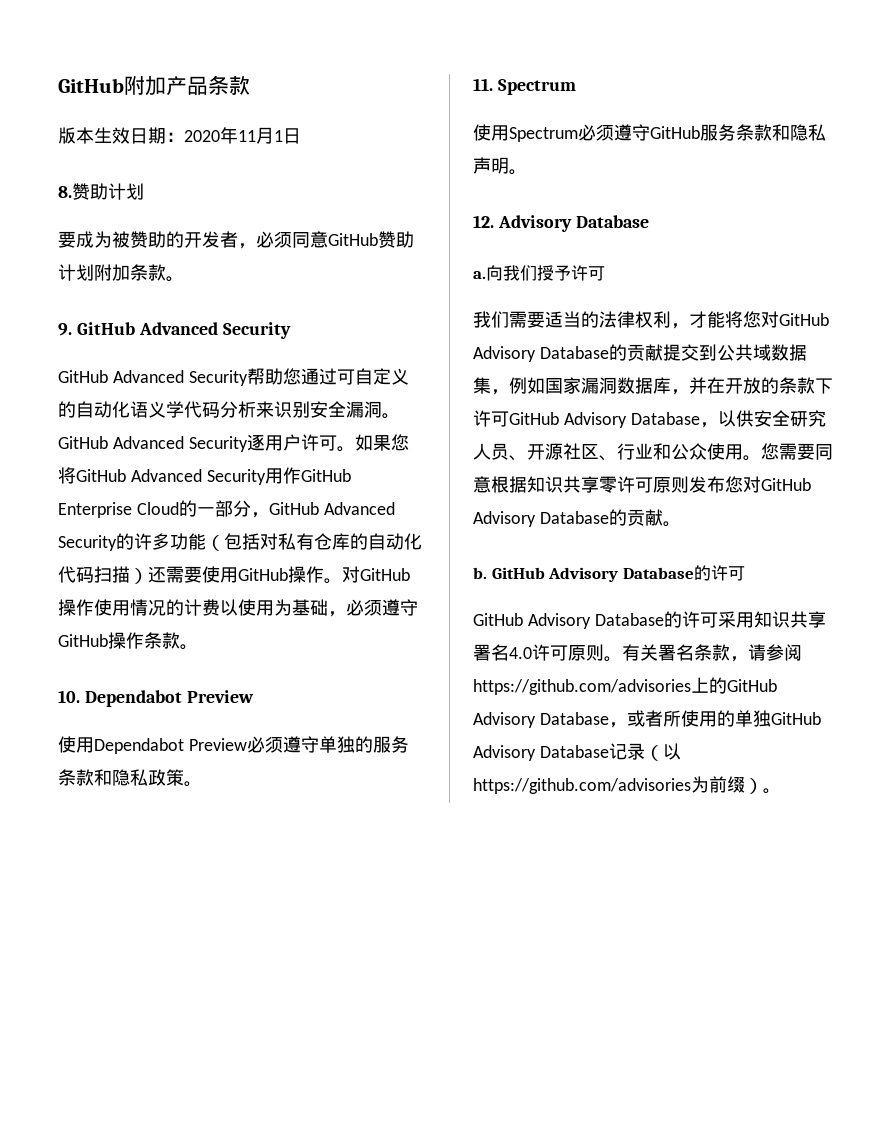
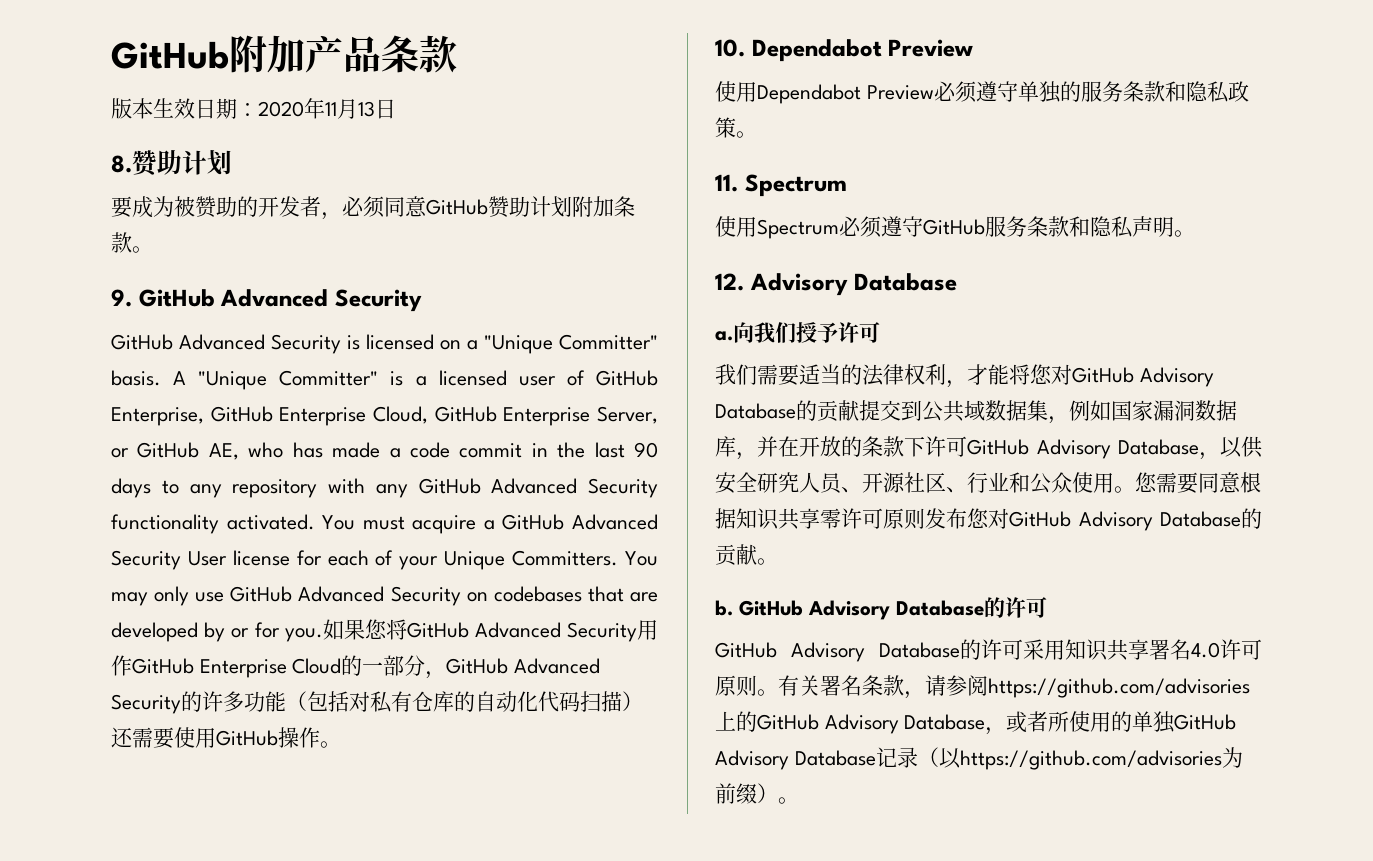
[274,130,283,142] 1 -> [358,101,375,117] 13
[246,368,409,385] [58,401,400,419] [58,434,355,452] 帮助您通过可自定义的自动化语义学代码分析来识别安全漏洞。GitHub Advanced Security逐用户许可。 -> [347,334,658,354] [111,370,658,390] [111,406,658,426] [111,442,658,460] [111,478,658,498] [111,514,658,534] [111,550,659,570] [111,586,658,606] [111,622,323,642] is licensed on a "Unique Committer" basis. A "Unique Committer" is a licensed user of GitHub Enterprise, GitHub Enterprise Cloud, GitHub Enterprise Server, or GitHub AE, who has made a code commit in the last 90 days to any repository with any GitHub Advanced Security functionality activated. You must acquire a GitHub Advanced Security User license for each of your Unique Committers. You may only use GitHub Advanced Security on codebases that are developed by or for you.
[342,566,410,583] [58,599,418,617] [58,632,198,650] 对GitHub操作使用情况的计费以使用为基础，必须遵守GitHub操作条款。 -> (341, 744) none

